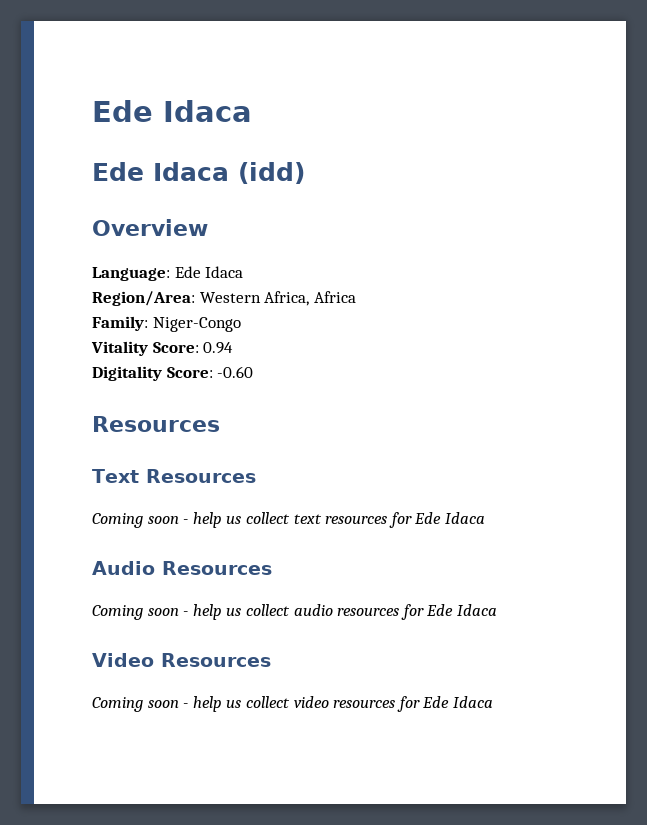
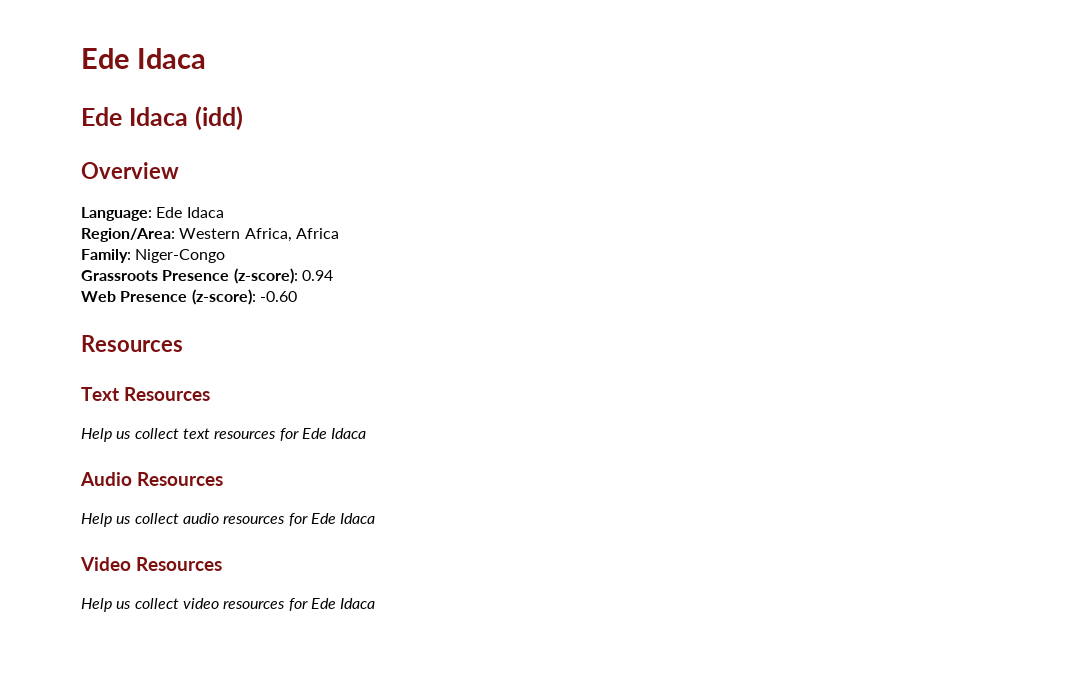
[91,341,234,356] [92,366,213,381] Vitality Score: 0.94 // Digitality Score: -> [81,268,333,284] [81,289,256,305] Grassroots Presence (z-score): 0.94 // Web Presence (z-score):
[92,512,222,528] Coming soon - help -> [81,428,112,442] Help
[92,604,222,620] Coming soon - help -> [81,513,112,527] Help
[92,696,222,712] Coming soon - help -> [81,598,112,612] Help

